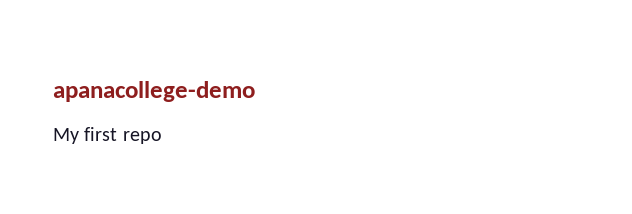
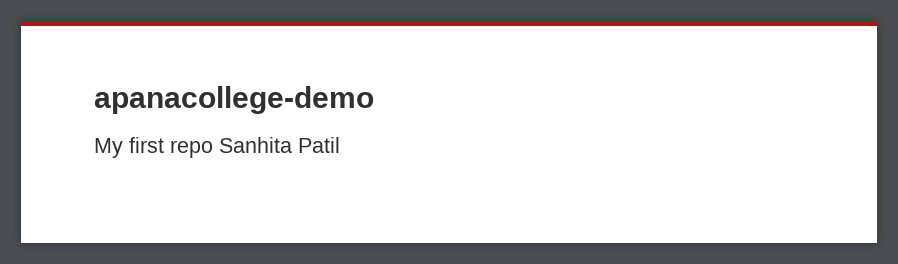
(162, 137) none -> [219,137,340,153] Sanhita Patil

